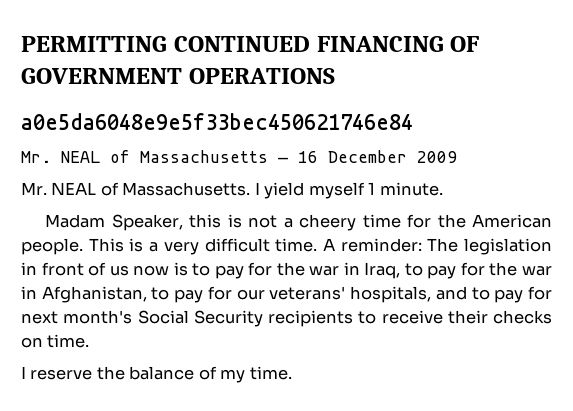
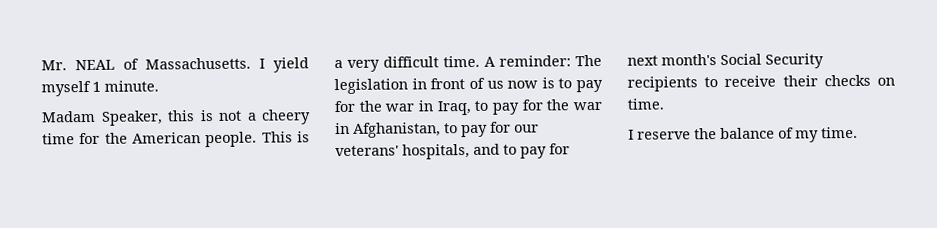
[21,36,480,52] [21,68,335,84] [21,113,413,130] [21,150,457,163] PERMITTING CONTINUED FINANCING OF GOVERNMENT OPERATIONS // a0e5da6048e9e5f33bec450621746e84 // Mr. NEAL of Massachusetts — 16 December 2009 // -> (41, 65) none

